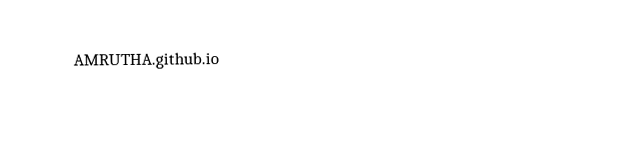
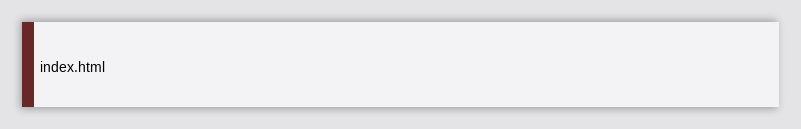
[73,52,219,70] AMRUTHA.github.io -> [40,61,105,72] index.html

